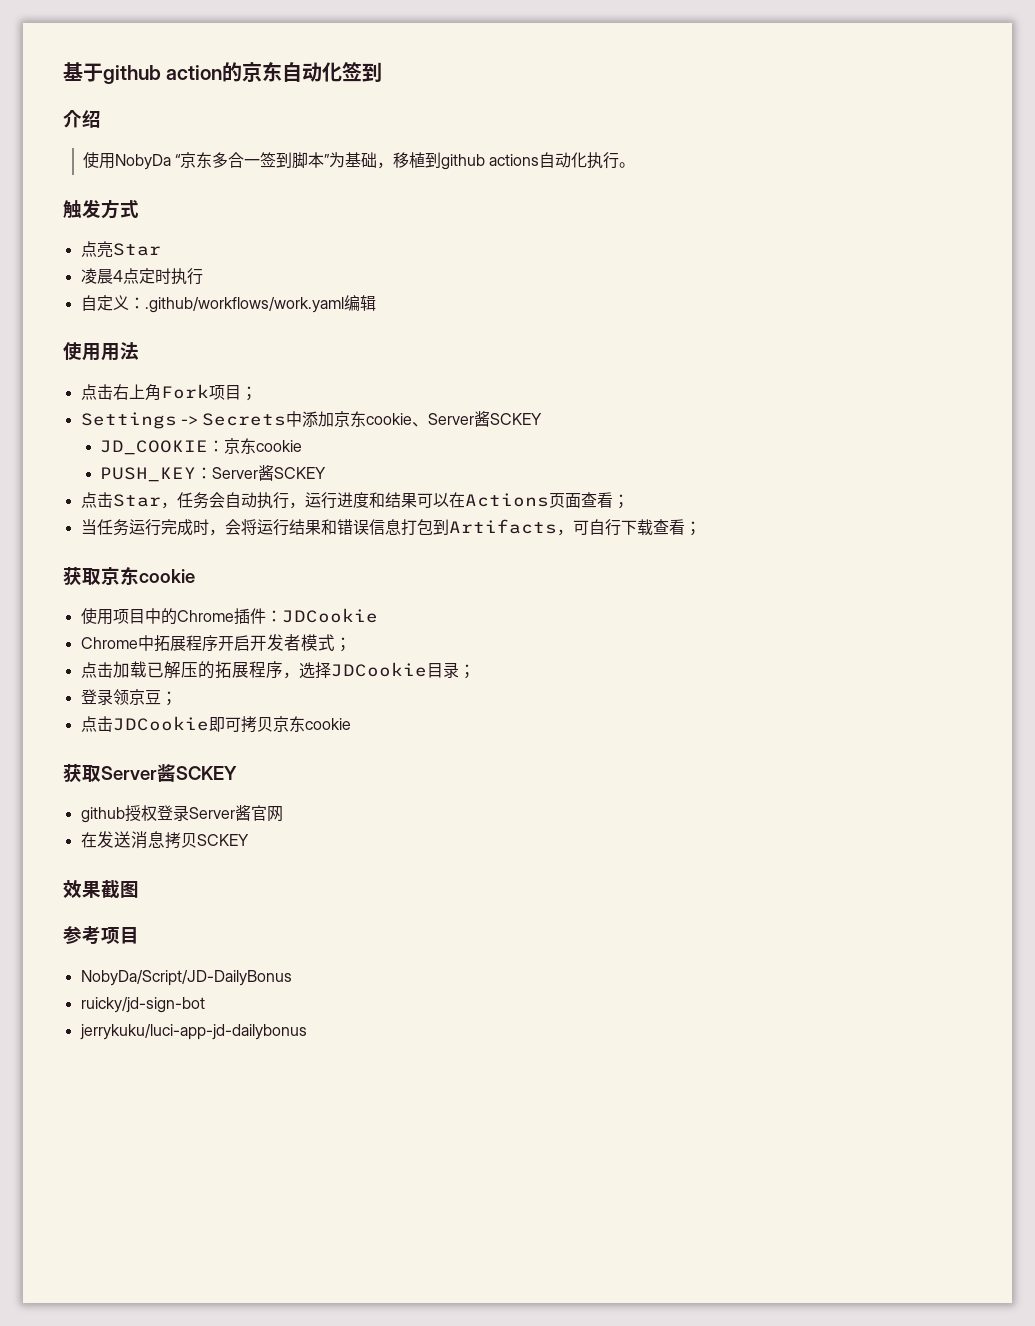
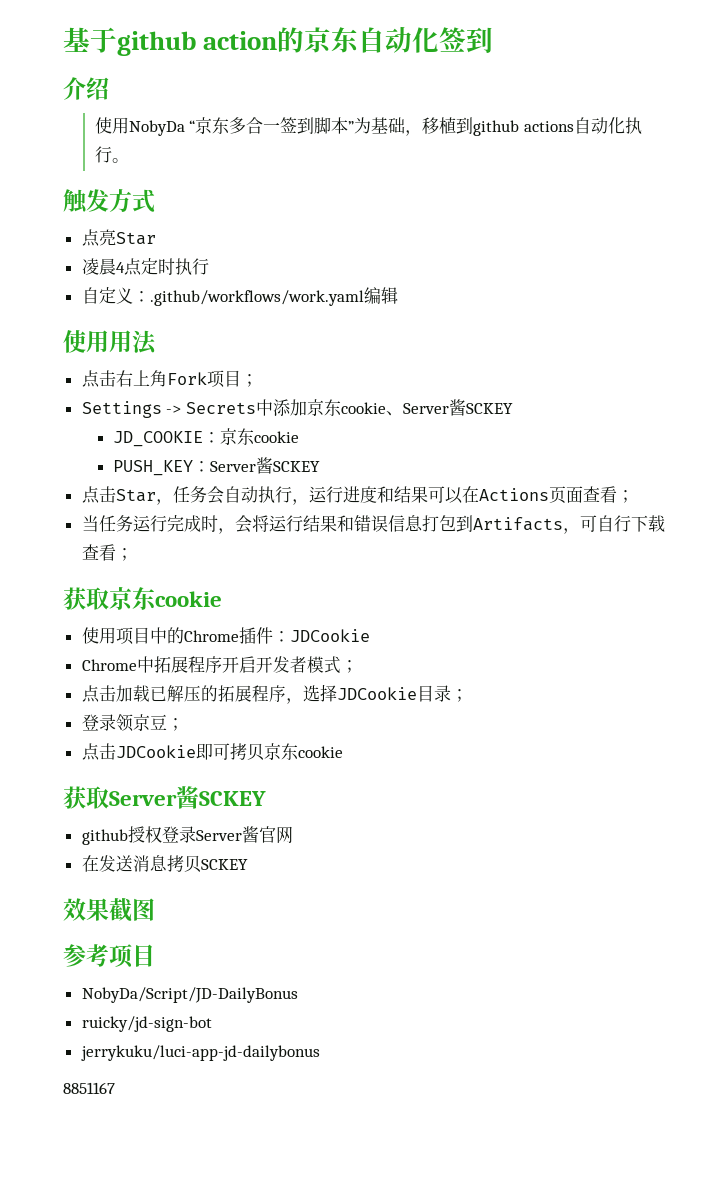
(307, 1032) none -> [63,1082,115,1094] // 8851167

